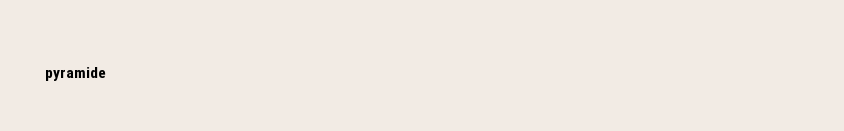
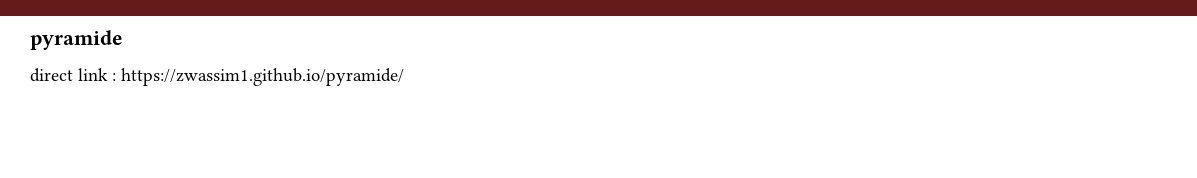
(106, 74) none -> [30,68,404,86] // direct link : https://zwassim1.github.io/pyramide/

